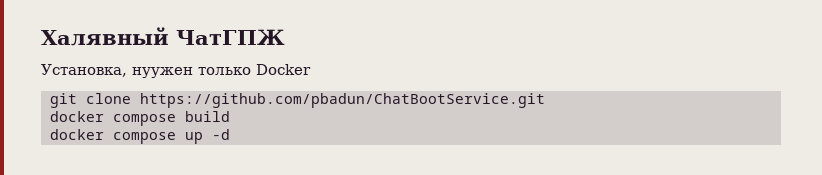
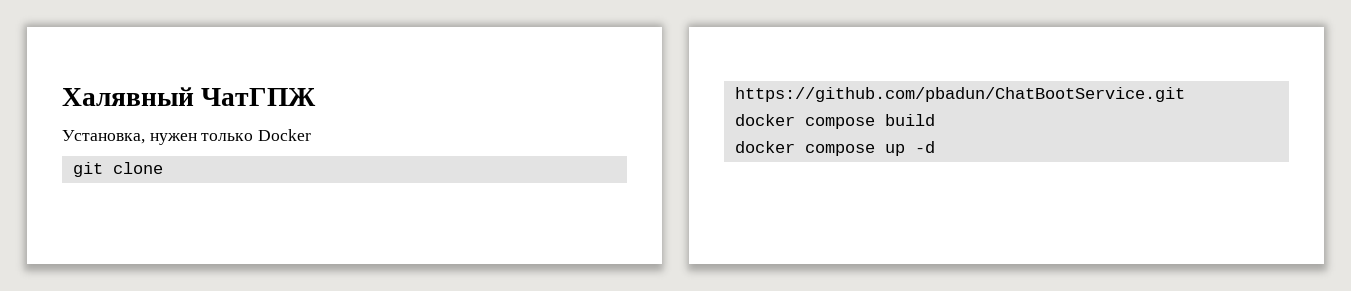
[132,67,193,78] нуужен -> [149,133,197,145] нужен

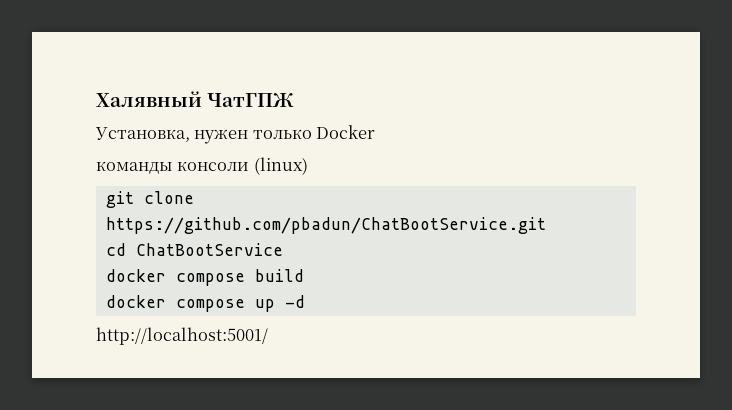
(312, 135) none -> [96,157,308,175] // команды консоли (linux)
(1185, 94) none -> [105,243,283,256] // cd ChatBootService
(935, 147) none -> [96,327,268,345] // http://localhost:5001/

